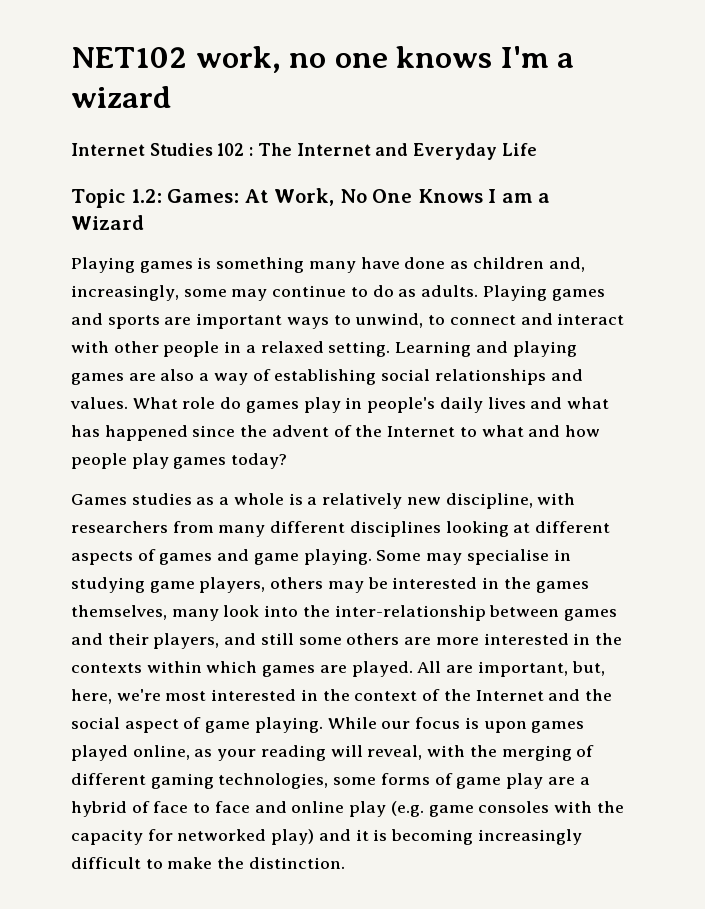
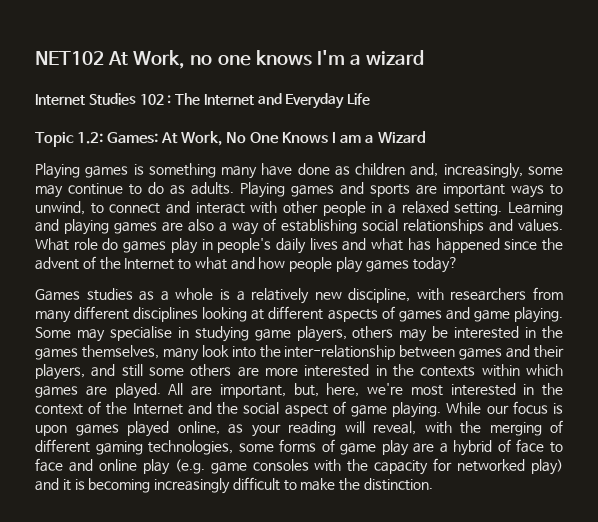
[195,46,281,73] work, -> [108,50,186,69] At Work,

